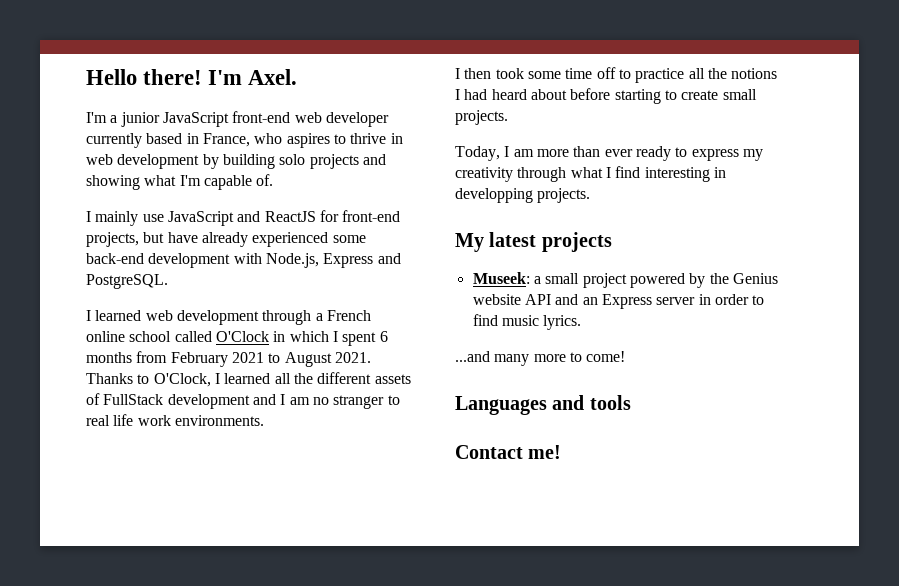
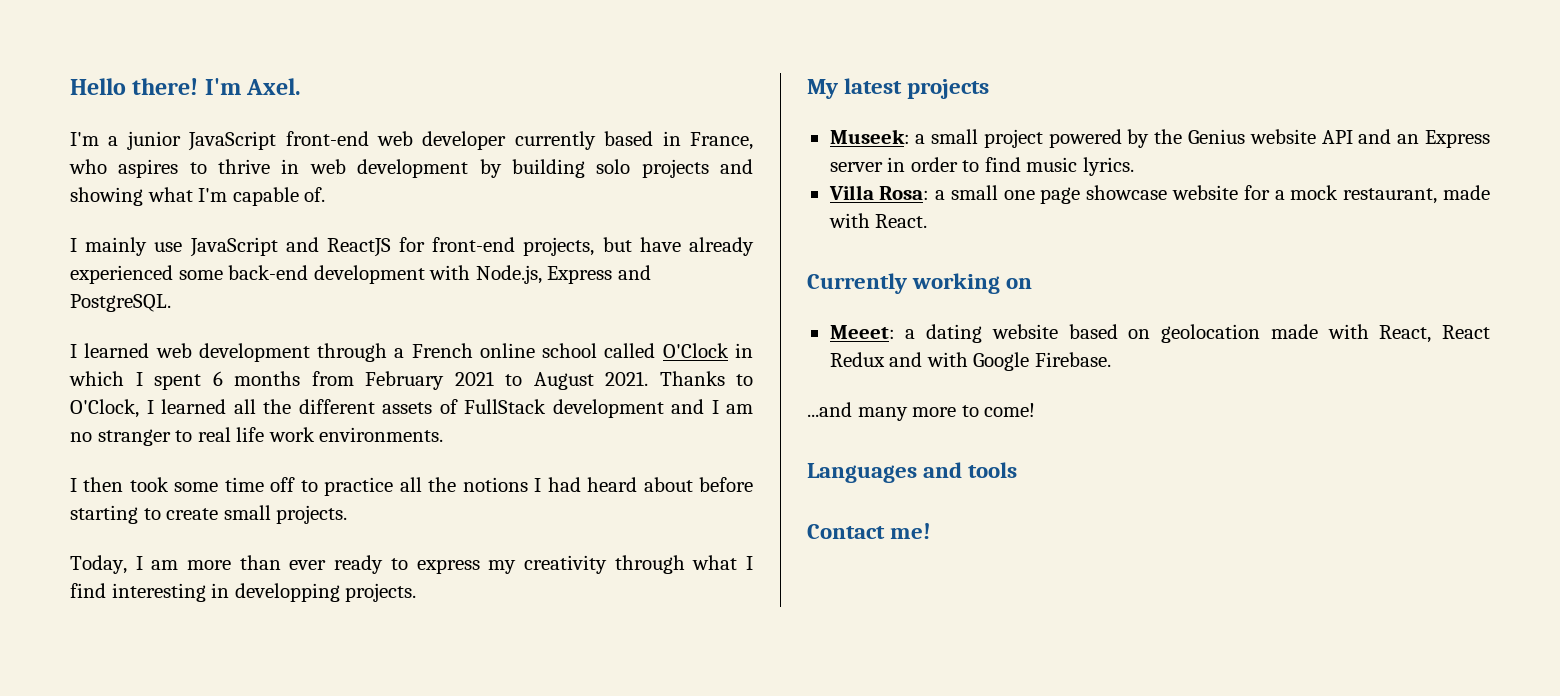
(582, 322) none -> [828,185,1490,204] [828,213,928,228] [807,273,1033,294] [829,324,1490,343] [829,352,1111,371] // Villa Rosa: a small one page showcase website for a mock restaurant, made with React. // Currently working on // Meeet: a dating website based on geolocation made with React, React Redux and with Google Firebase.

